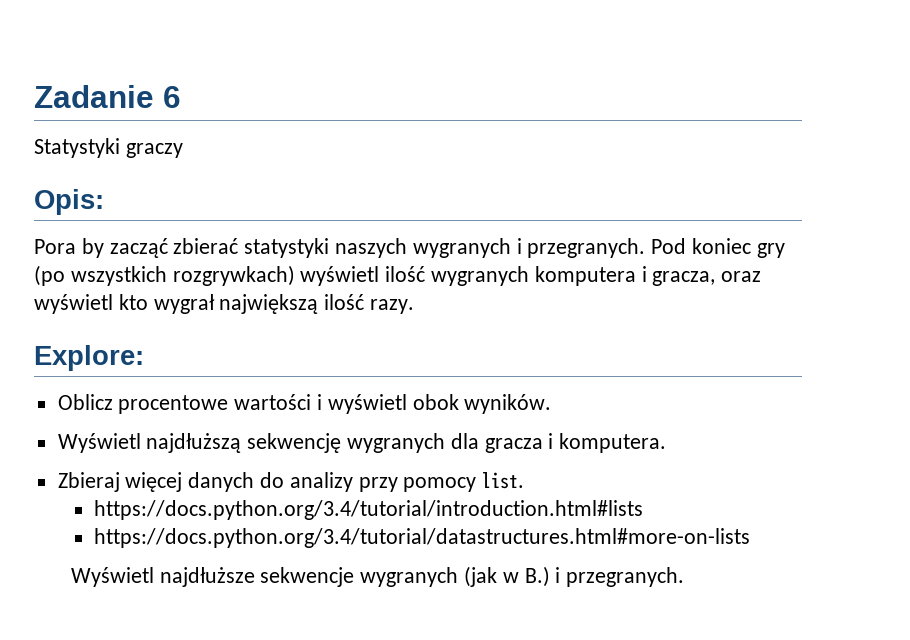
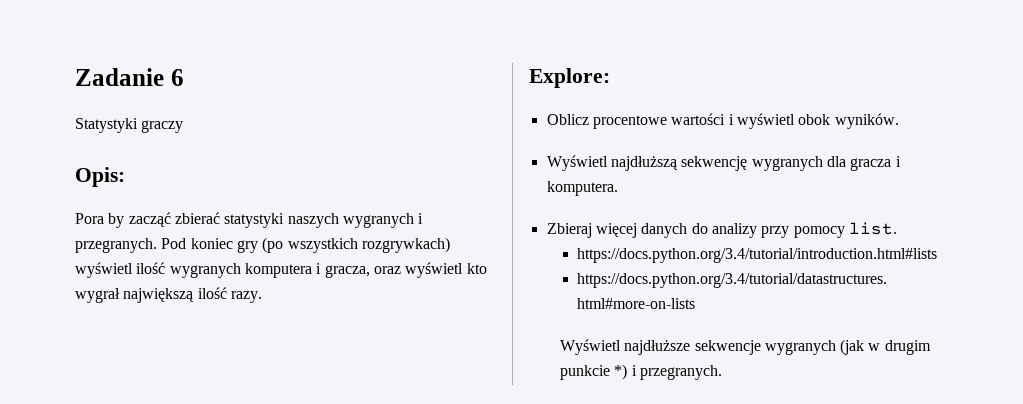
[524,566,550,587] B.) -> [884,340,931,355] [559,364,628,380] drugim punkcie *)

